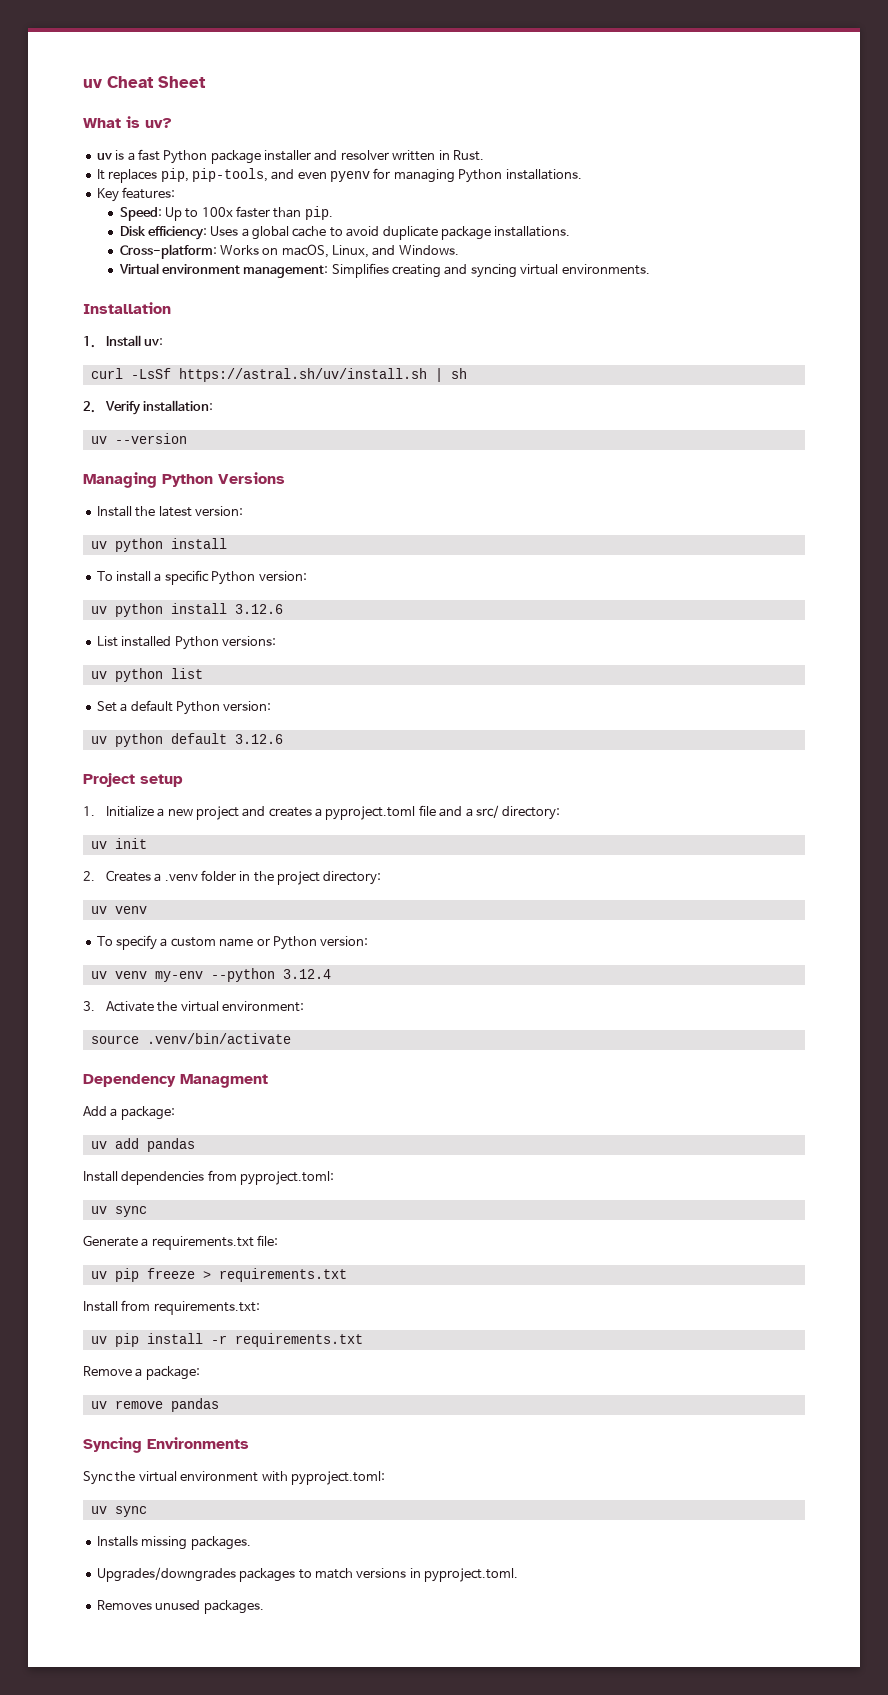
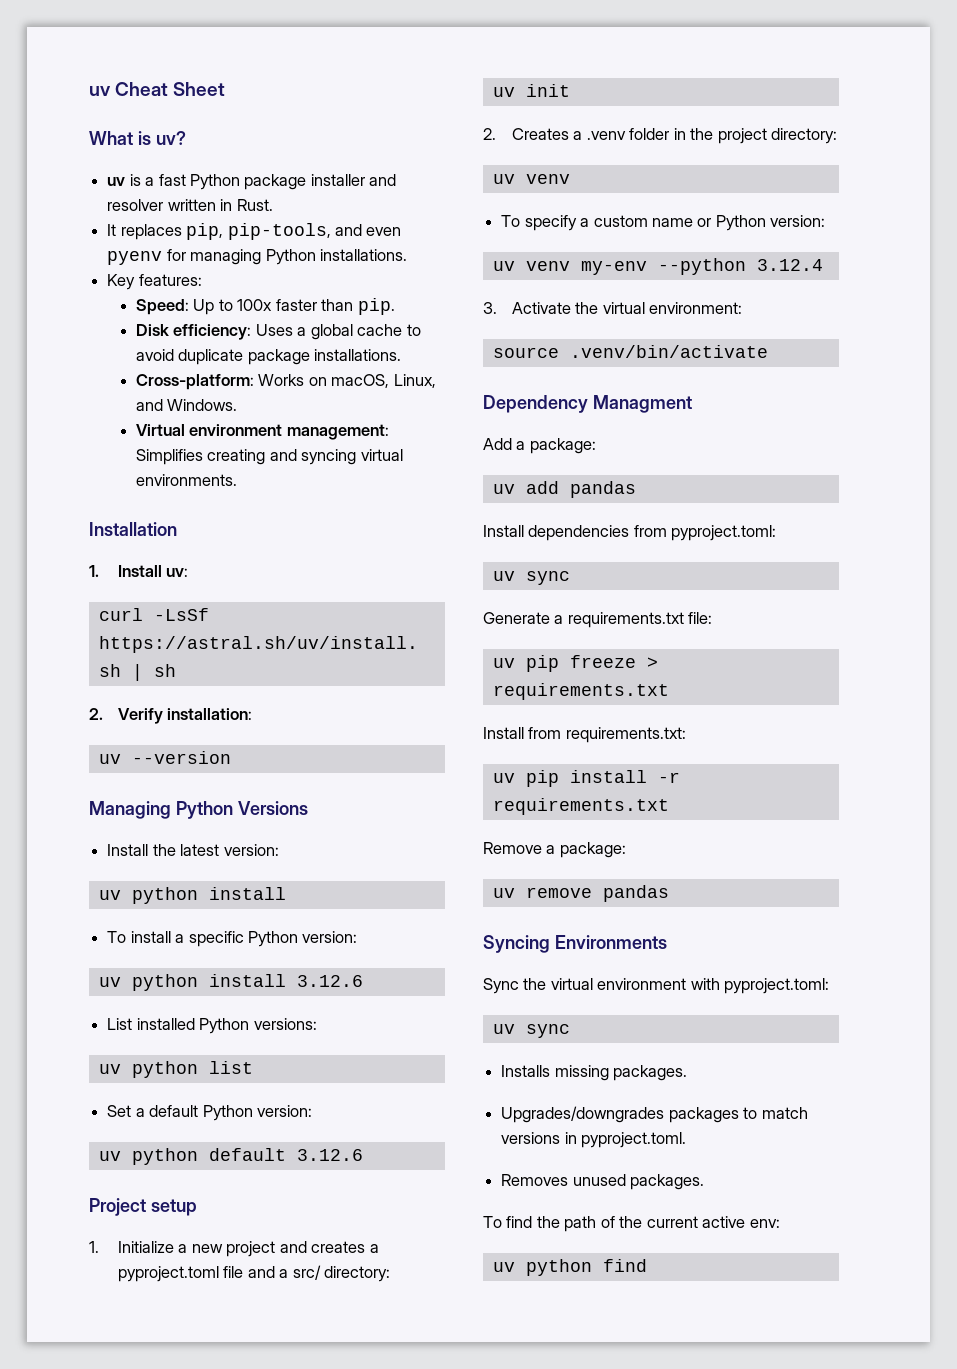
(264, 1607) none -> [483,1216,780,1232] [492,1259,647,1276] // To find the path of the current active env: // uv python find

